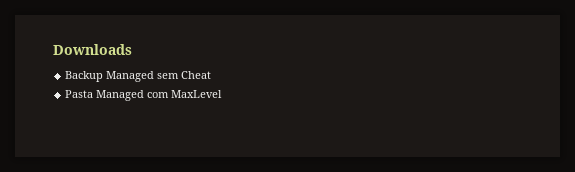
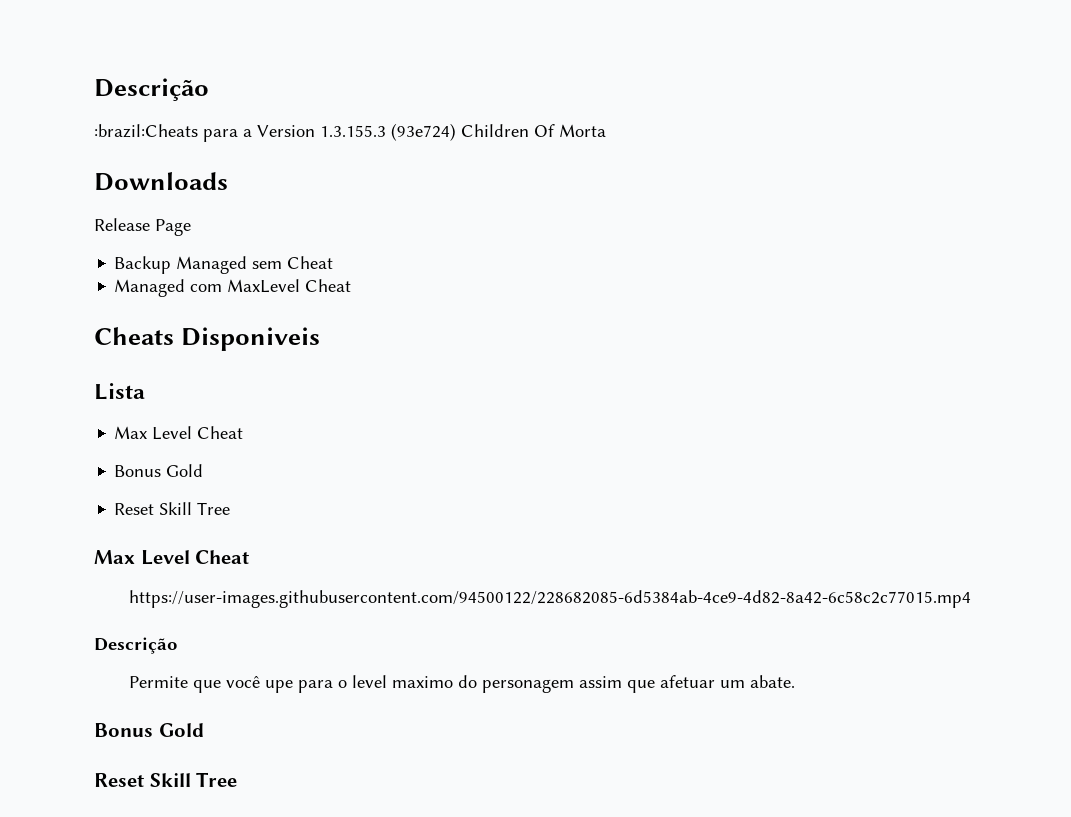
(53, 49) none -> [94,78,209,101] [94,123,606,142] Descrição // :brazil:Cheats para a Version 1.3.155.3 (93e724) Children Of Morta //
(132, 49) none -> [94,218,191,236] // Release Page
[65,90,94,98] Pasta -> (334, 262) none
(223, 94) none -> [305,279,352,292] [94,327,321,351] [94,383,145,400] [114,426,244,440] [114,464,204,477] [114,502,231,515] [94,550,250,565] [128,590,971,608] [94,637,177,654] [128,675,795,693] [94,723,204,737] [94,772,238,787] Cheat // Cheats Disponiveis // Lista // Max Level Cheat // Bonus Gold // Reset Skill Tree // Max Level Cheat // https://user-images.githubusercontent.com/94500122/228682085-6d5384ab-4ce9-4d82-8a42-6c58c2c77015.mp4 // Descrição // Permite que você upe para o level maximo do personagem assim que afetuar um abate. // Bonus Gold // Reset Skill Tree

